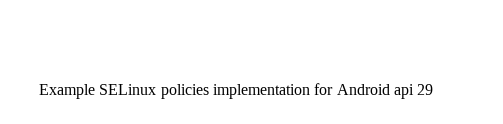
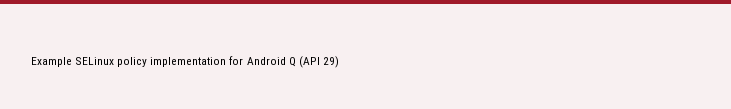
[160,84,209,99] policies -> [117,57,148,67] policy
[393,84,434,99] api 29 -> [288,56,339,68] Q (API 29)

